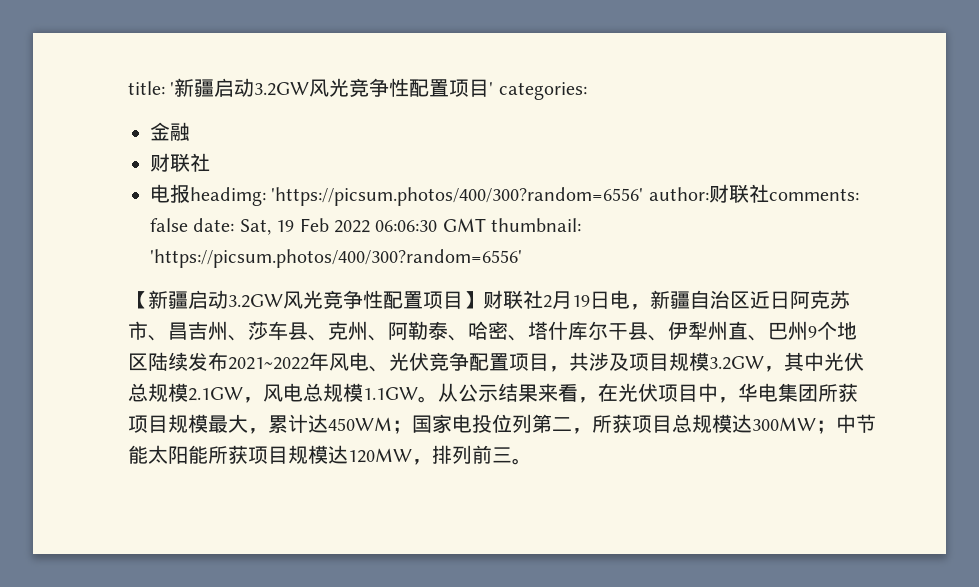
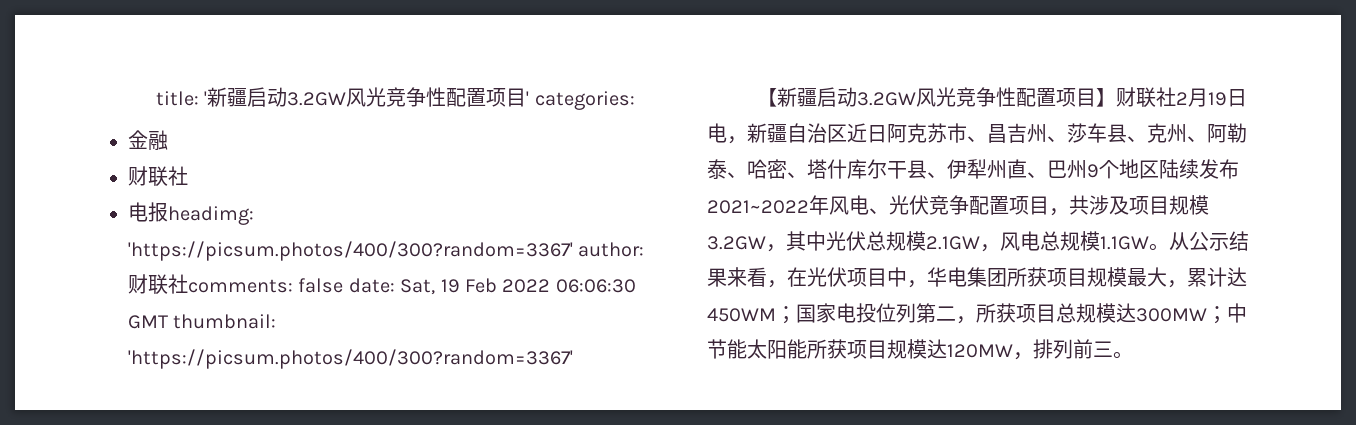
[271,187,644,206] 'https://picsum.photos/400/300?random=6556' -> [128,241,573,261] 'https://picsum.photos/400/300?random=3367'
[150,249,522,268] 'https://picsum.photos/400/300?random=6556' -> [128,349,573,369] 'https://picsum.photos/400/300?random=3367'

